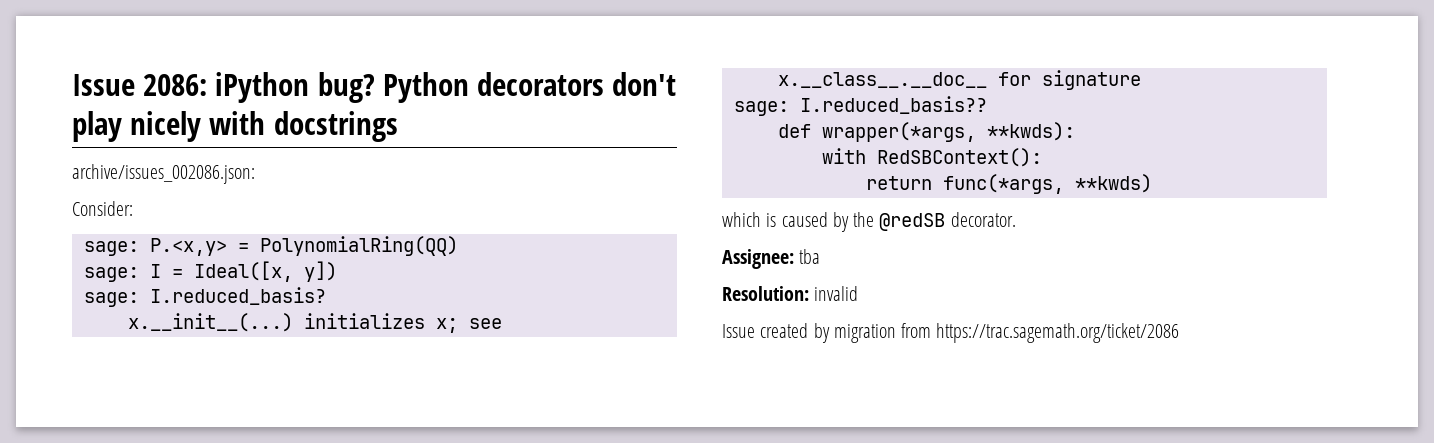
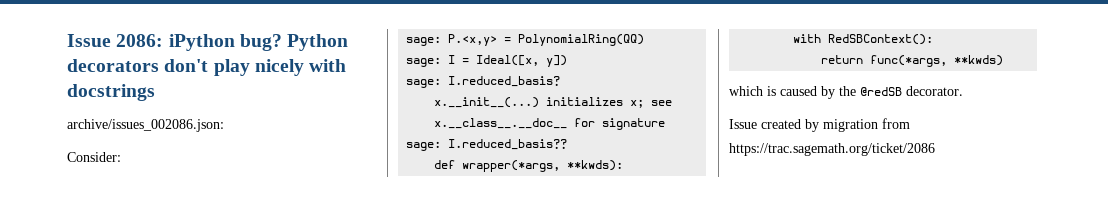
[722,249,821,269] [722,286,859,301] // Assignee: tba // Resolution: invalid -> (963, 91) none

